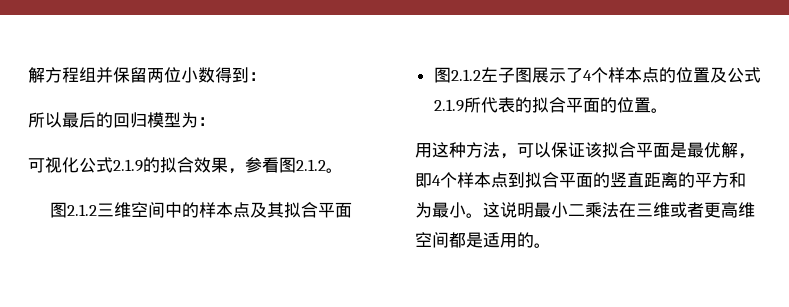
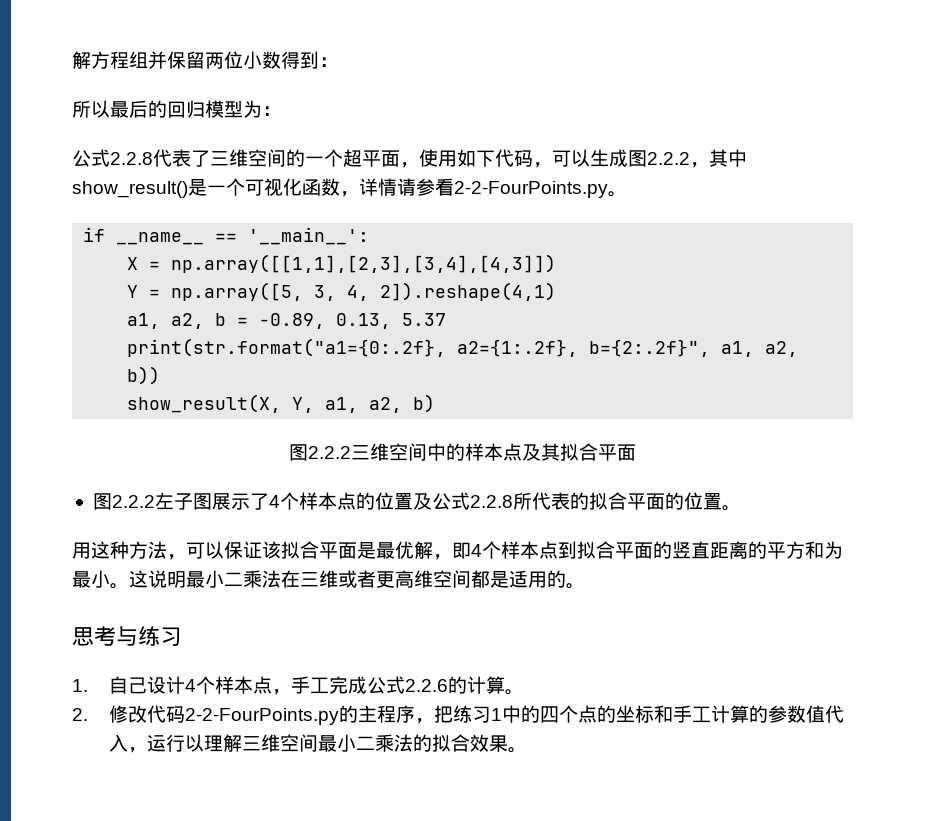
[28,157,343,174] [50,202,97,218] 可视化公式2.1.9的拟合效果，参看图2.1.2。 // 图2.1.2 -> [72,149,747,168] [72,178,627,198] [83,227,370,245] [127,254,557,273] [127,282,557,301] [127,313,447,329] [127,338,799,357] [127,366,161,385] [127,394,436,413] [289,444,351,461] 公式2.2.8代表了三维空间的一个超平面，使用如下代码，可以生成图2.2.2，其中show_result()是一个可视化函数，详情请参看2-2-FourPoints.py。 // if __name__ == '__main__': // X = np.array([[1,1],[2,3],[3,4],[4,3]]) // Y = np.array([5, 3, 4, 2]).reshape(4,1) // a1, a2, b = -0.89, 0.13, 5.37 // print(str.format("a1={0:.2f}, a2={1:.2f}, b={2:.2f}", a1, a2, b)) // show_result(X, Y, a1, a2, b) // 图2.2.2
[450,69,481,81] 2.1.2 -> [111,495,155,508] 2.2.2
[433,99,464,112] 2.1.9 -> [469,495,513,508] 2.2.8
(551, 245) none -> [72,626,182,647] [72,676,525,695] [72,705,845,725] [109,734,528,753] // 思考与练习 // 1.自己设计4个样本点，手工完成公式2.2.6的计算。 // 2.修改代码2-2-FourPoints.py的主程序，把练习1中的四个点的坐标和手工计算的参数值代入，运行以理解三维空间最小二乘法的拟合效果。

